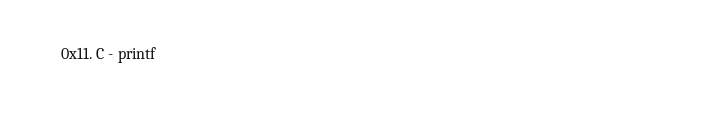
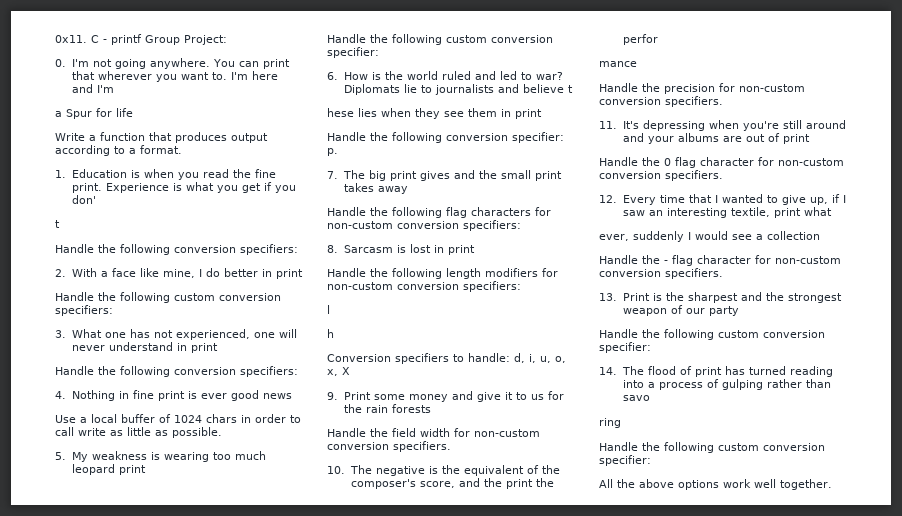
(156, 55) none -> [145,35,227,45] [55,58,291,69] [72,71,279,82] [72,84,115,93] [55,108,133,119] [55,132,268,143] [55,145,182,156] [55,169,277,180] [72,182,297,193] [72,195,97,204] [55,220,60,228] [55,244,298,255] [55,268,304,279] [55,292,281,303] [55,305,113,316] [55,329,298,340] [72,342,219,353] [55,366,298,377] [55,390,293,401] [55,414,301,423] [55,427,222,438] [55,451,267,462] [72,464,147,475] [327,34,553,45] [327,47,379,58] [327,71,564,80] [344,84,574,95] [327,108,542,119] [327,132,564,143] [327,148,338,156] [327,170,563,181] [344,183,409,194] [327,207,551,218] [327,220,521,231] [327,244,476,255] [327,268,558,279] [327,281,521,292] [327,305,330,314] [327,329,334,338] [327,353,566,364] [327,367,350,376] [327,391,565,402] [344,404,432,413] [327,428,540,437] [327,441,451,452] [327,465,560,476] [350,478,554,489] [622,34,658,45] [599,61,637,67] [599,83,805,94] [599,96,723,107] [599,120,846,131] [622,133,810,144] [599,157,844,168] [599,170,723,181] [599,194,846,205] [622,207,832,218] [599,231,820,242] [599,255,841,266] [599,268,723,279] [599,292,842,303] [622,305,739,316] [599,329,825,340] [599,342,651,353] [599,366,833,377] [622,379,831,390] [622,395,650,401] [599,418,621,428] [599,442,825,453] [599,455,651,466] [599,479,832,490] Group Project: // 0. I'm not going anywhere. You can print that wherever you want to. I'm here and I'm // a Spur for life // Write a function that produces output according to a format. // 1. Education is when you read the fine print. Experience is what you get if you don' // t // Handle the following conversion specifiers: // 2. With a face like mine, I do better in print // Handle the following custom conversion specifiers: // 3. What one has not experienced, one will never understand in print // Handle the following conversion specifiers: // 4. Nothing in fine print is ever good news // Use a local buffer of 1024 chars in order to call write as little as possible. // 5. My weakness is wearing too much leopard print // Handle the following custom conversion specifier: // 6. How is the world ruled and led to war? Diplomats lie to journalists and believe t // hese lies when they see them in print // Handle the following conversion specifier: p. // 7. The big print gives and the small print takes away // Handle the following flag characters for non-custom conversion specifiers: // 8. Sarcasm is lost in print // Handle the following length modifiers for non-custom conversion specifiers: // l // h // Conversion specifiers to handle: d, i, u, o, x, X // 9. Print some money and give it to us for the rain forests // Handle the field width for non-custom conversion specifiers. // 10. The negative is the equivalent of the composer's score, and the print the perfor // mance // Handle the precision for non-custom conversion specifiers. // 11. It's depressing when you're still around and your albums are out of print // Handle the 0 flag character for non-custom conversion specifiers. // 12. Every time that I wanted to give up, if I saw an interesting textile, print what // ever, suddenly I would see a collection // Handle the - flag character for non-custom conversion specifiers. // 13. Print is the sharpest and the strongest weapon of our party // Handle the following custom conversion specifier: // 14. The flood of print has turned reading into a process of gulping rather than savo // ring // Handle the following custom conversion specifier: // All the above options work well together.

